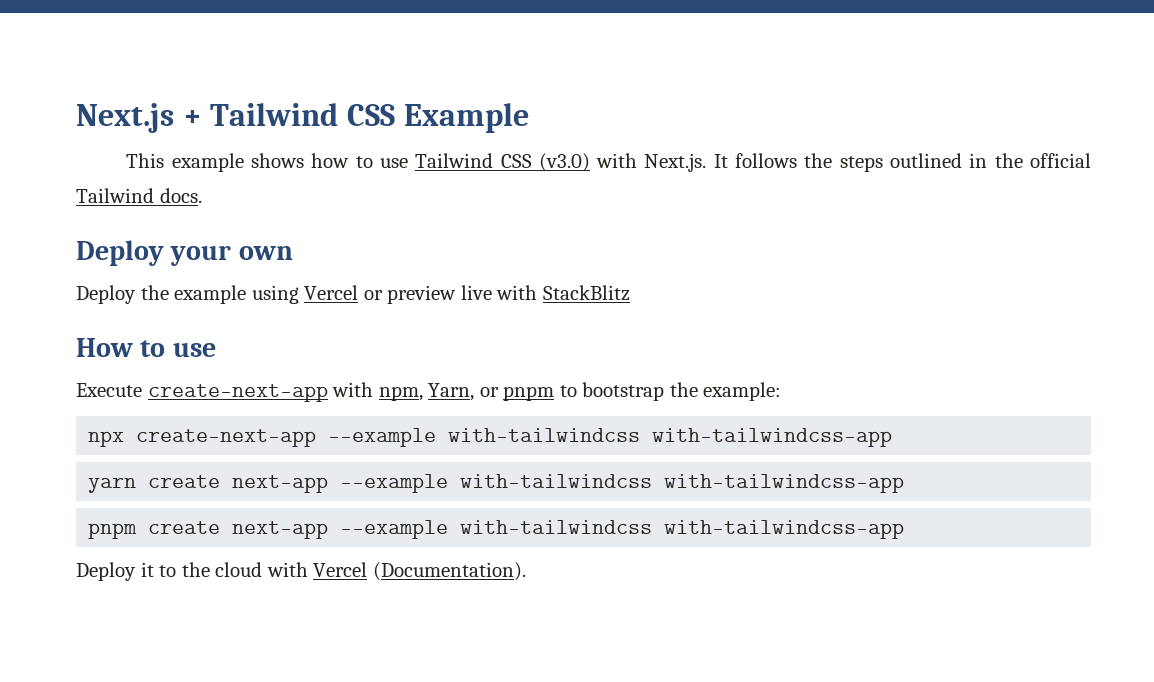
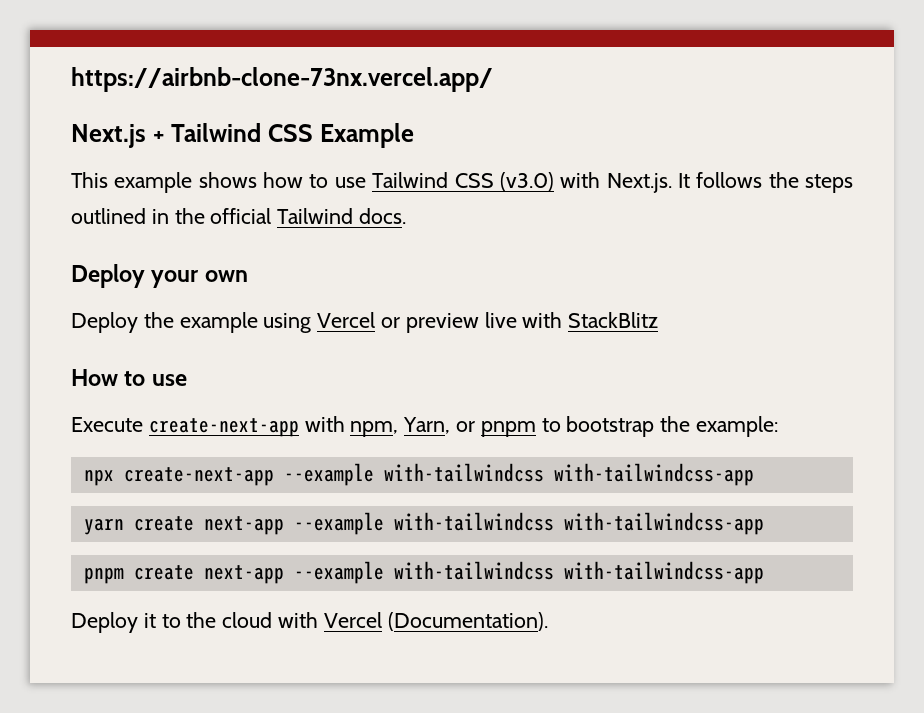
(76, 118) none -> [71,67,493,92] https://airbnb-clone-73nx.vercel.app/ //

